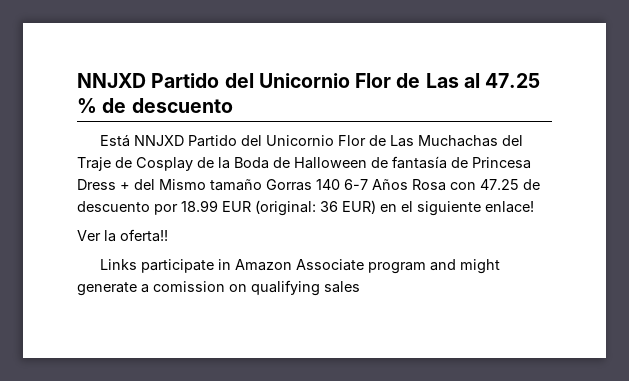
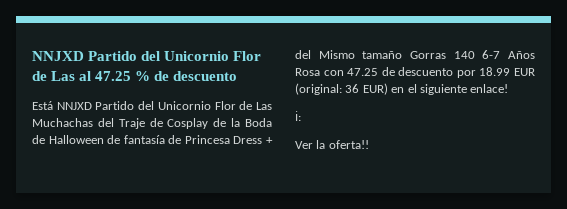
(534, 207) none -> [295,111,301,121] // ℹ:
[99,259,500,274] [77,280,360,296] // Links participate in Amazon Associate program and might generate a comission on qualifying sales -> (369, 144) none

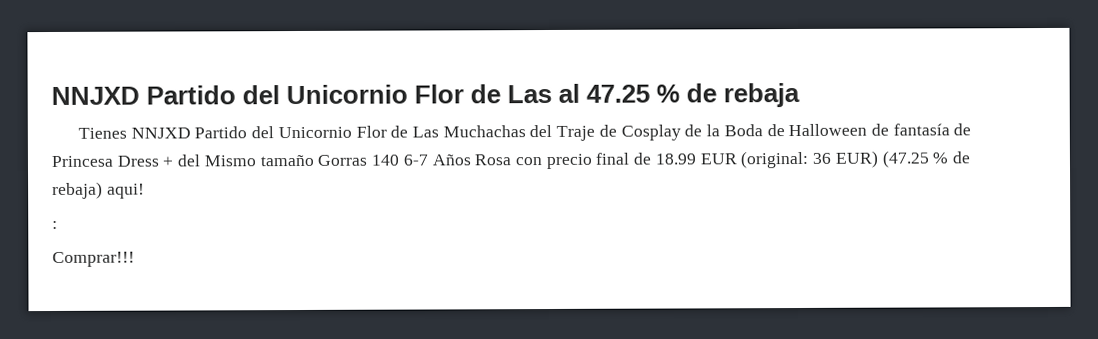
[173,71,238,81] [32,101,53,110] descuento // Está -> [723,82,801,108] [77,127,127,139] rebaja // Tienes
[347,67,476,78] 47.25 de descuento por -> [545,152,652,170] precio final de
[391,84,509,95] [295,111,301,121] [295,140,369,149] en el siguiente enlace! // ℹ: // Ver la oferta!! -> [881,150,970,168] [52,181,145,199] [52,220,58,229] [52,251,135,267] (47.25 % de rebaja) aqui! // : // Comprar!!!

